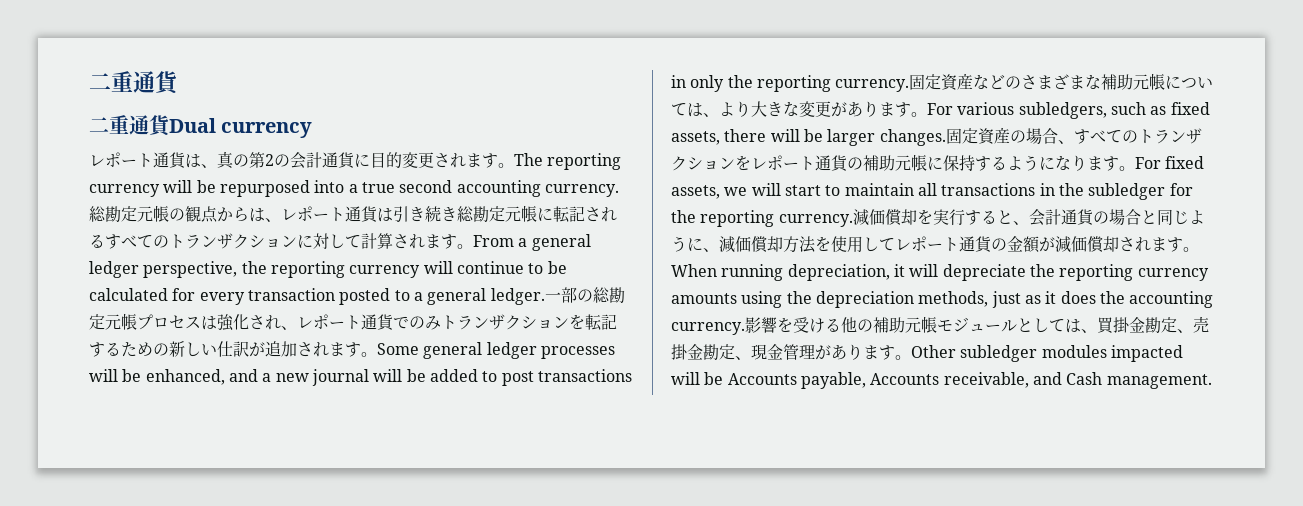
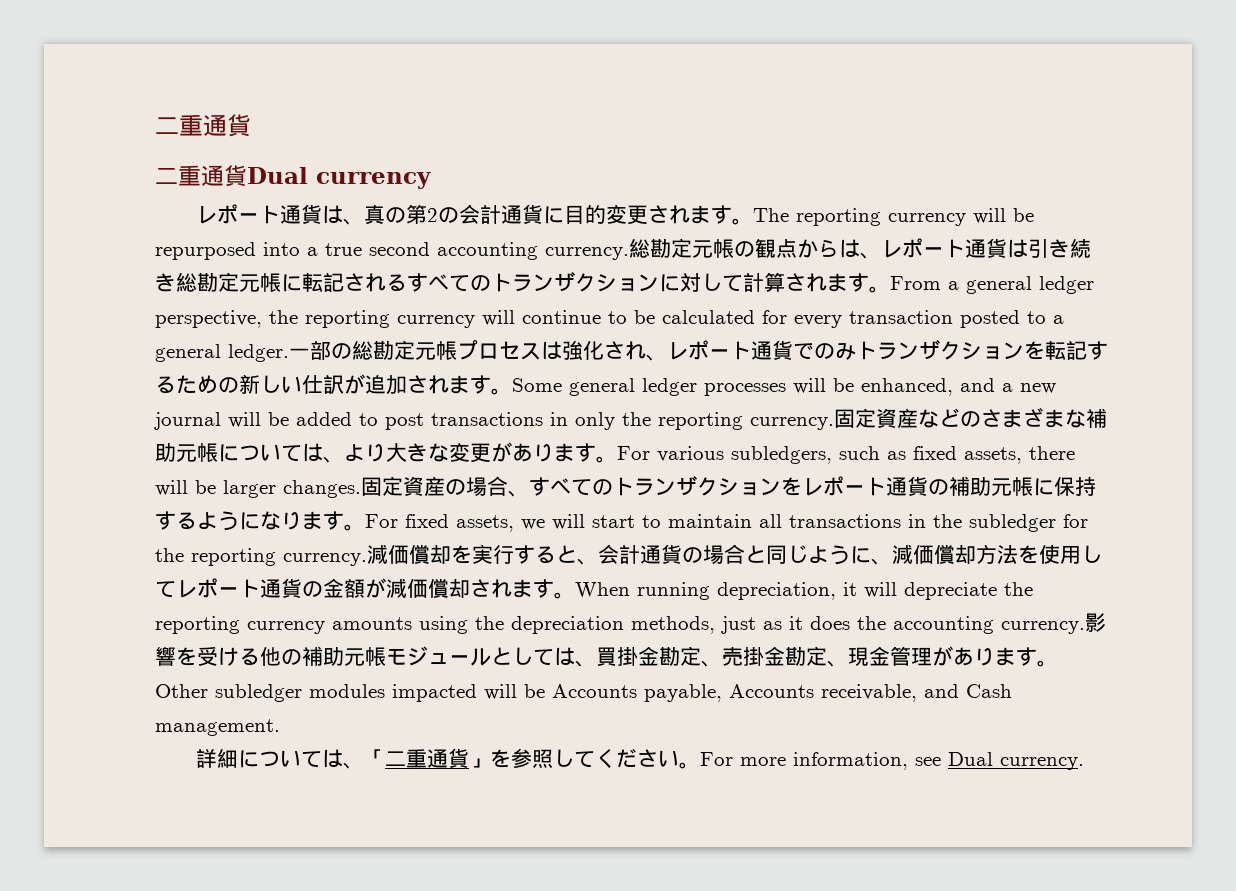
(1212, 381) none -> [195,748,1084,770] // 詳細については、「二重通貨」を参照してください。For more information, see Dual currency.

